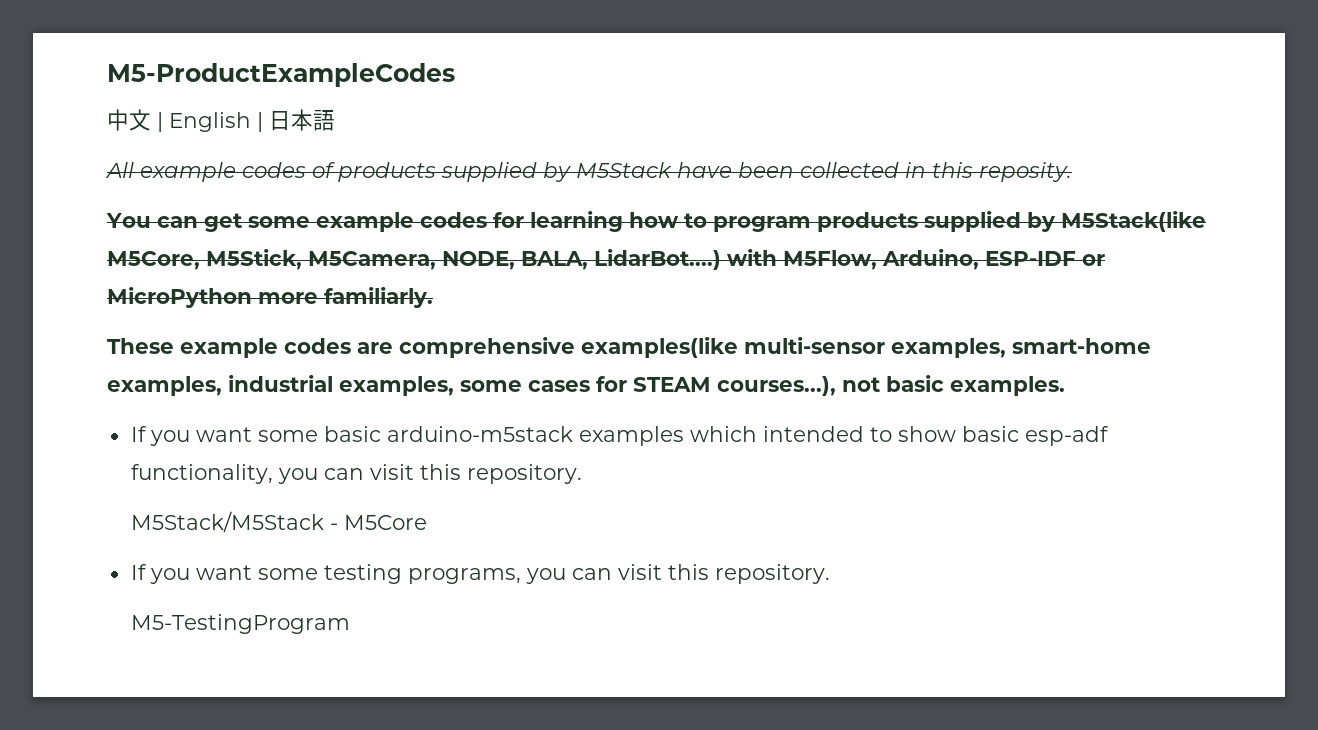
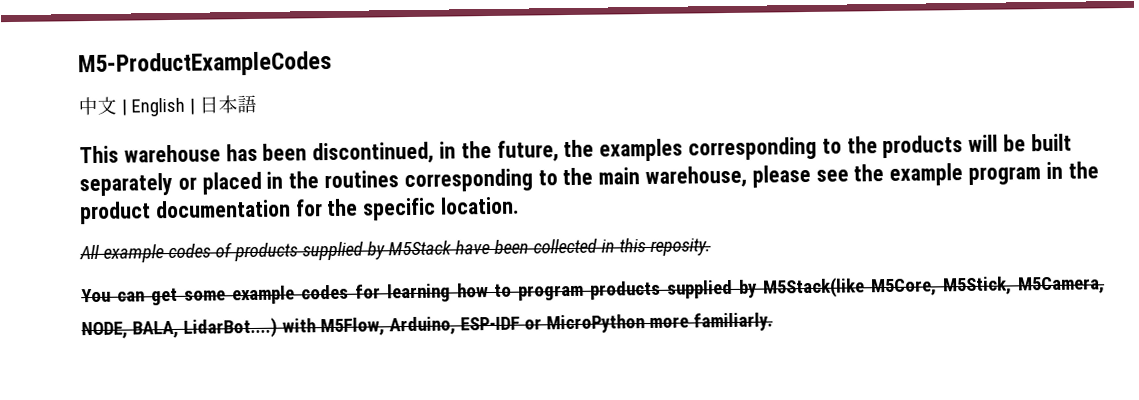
(335, 120) none -> [79,133,1072,165] [79,161,1099,197] [79,196,520,225] // This warehouse has been discontinued, in the future, the examples corresponding to the products will be built separately or placed in the routines corresponding to the main warehouse, please see the example program in the product documentation for the specific location.
[107,337,1151,358] [107,375,1065,396] [130,426,1109,446] [130,464,582,484] [130,511,427,532] [130,564,830,584] [130,614,350,634] // These example codes are comprehensive examples(like multi-sensor examples, smart-home examples, industrial examples, some cases for STEAM courses...), not basic examples. // If you want some basic arduino-m5stack examples which intended to show basic esp-adf functionality, you can visit this repository. // M5Stack/M5Stack - M5Core // If you want some testing programs, you can visit this repository. // M5-TestingProgram -> (773, 322) none

